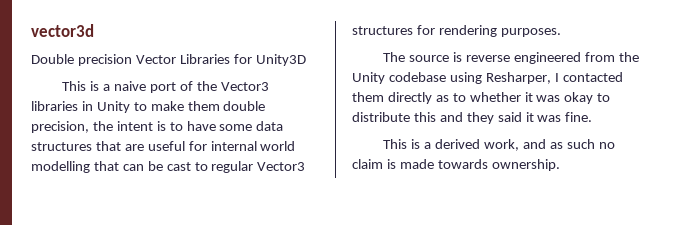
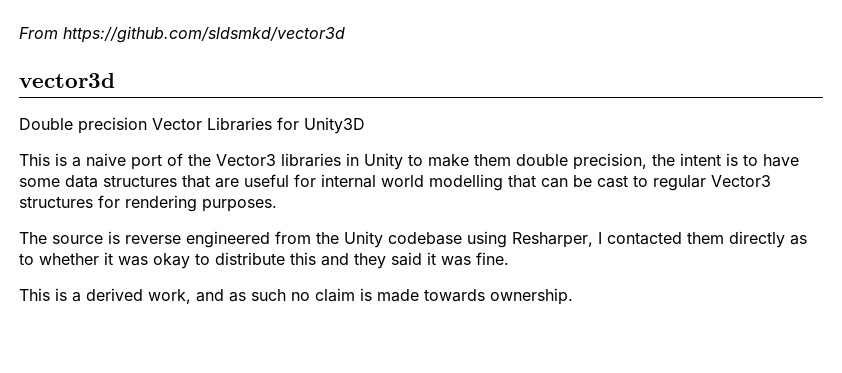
(31, 30) none -> [19,26,345,43] From https://github.com/sldsmkd/vector3d //

